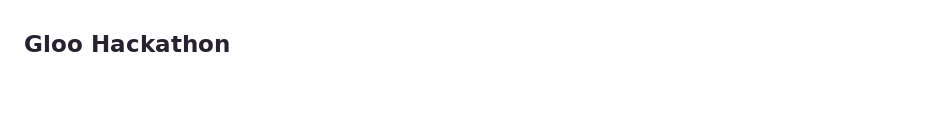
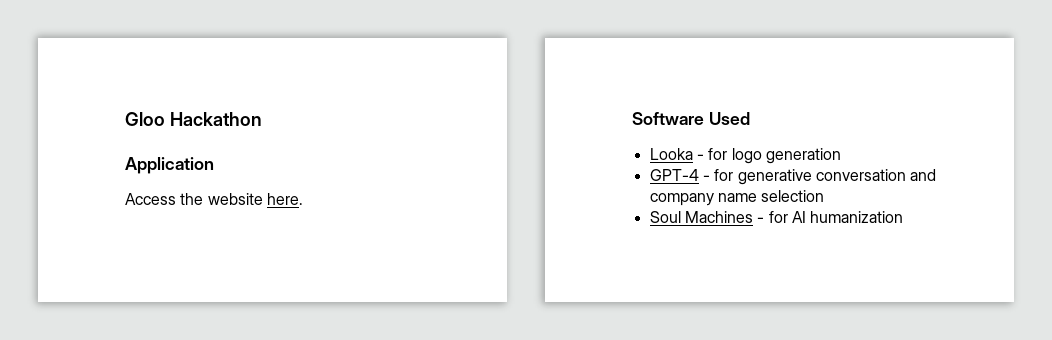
(230, 43) none -> [125,157,214,174] [125,193,303,205] [632,112,750,125] [649,148,841,164] [649,169,937,185] [649,190,825,206] [649,211,904,223] // Application // Access the website here. // Software Used // Looka - for logo generation // GPT-4 - for generative conversation and company name selection // Soul Machines - for AI humanization

